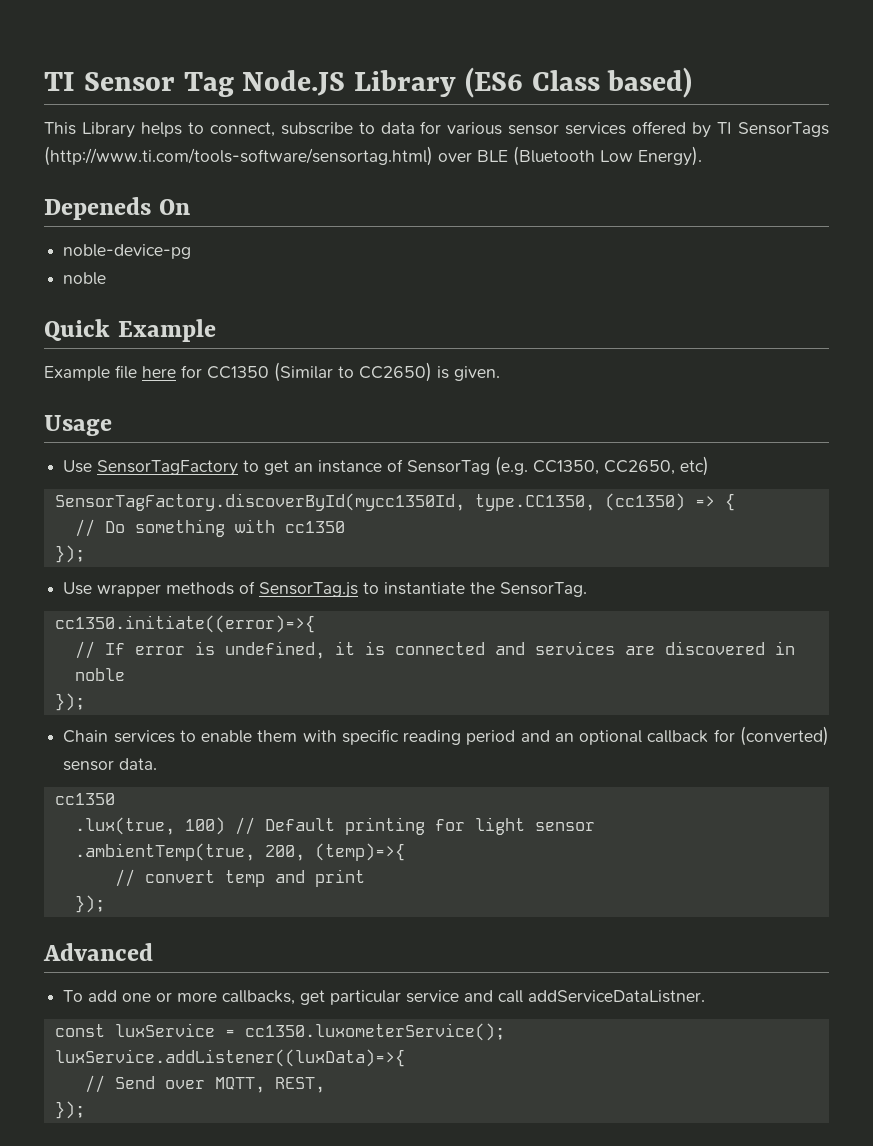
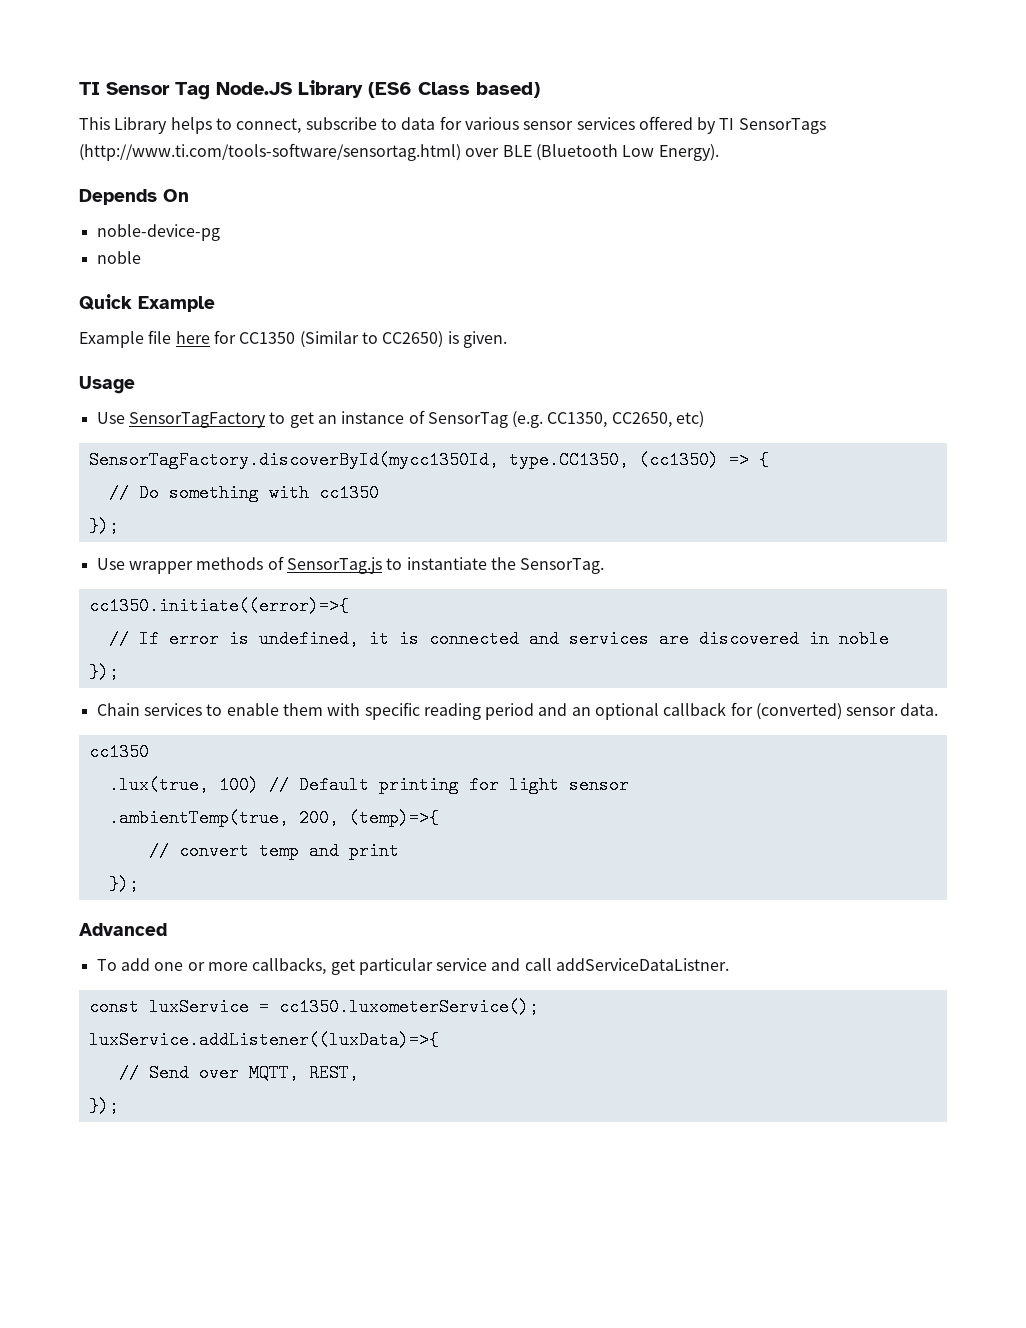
[44,197,151,220] Depeneds -> [79,189,157,205] Depends

